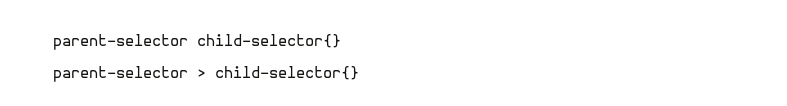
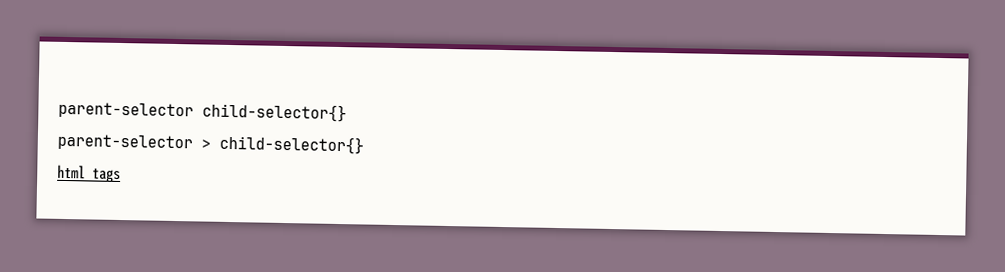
(359, 73) none -> [57,164,121,183] // html tags

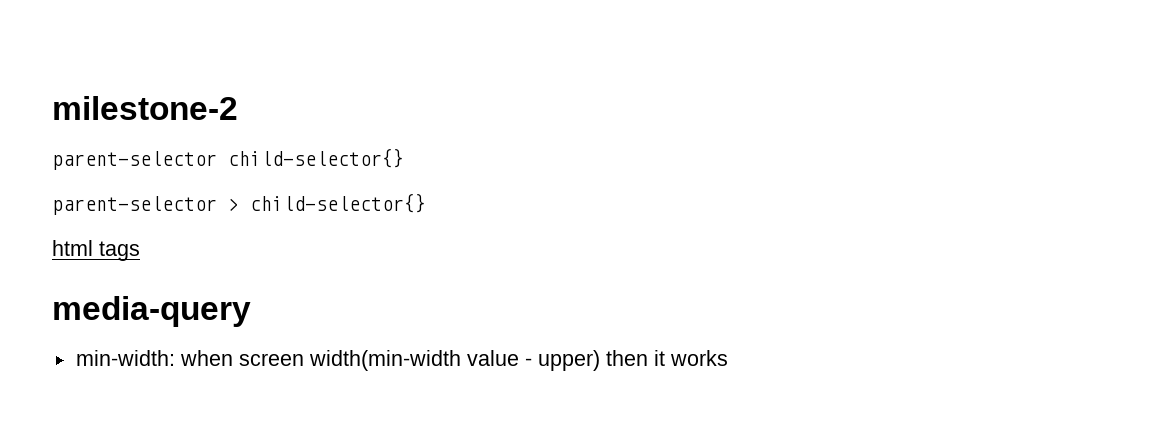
(58, 110) none -> [52,96,238,120] milestone-2 //
(121, 175) none -> [52,296,251,327] [75,350,728,371] // media-query // min-width: when screen width(min-width value - upper) then it works

